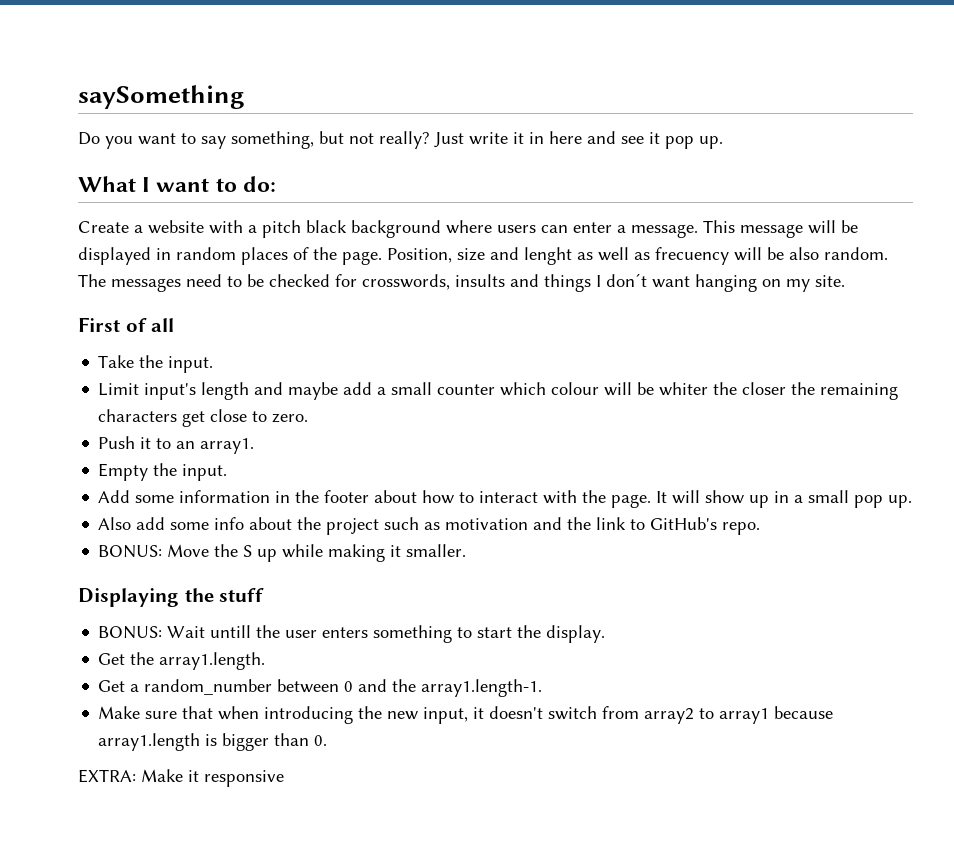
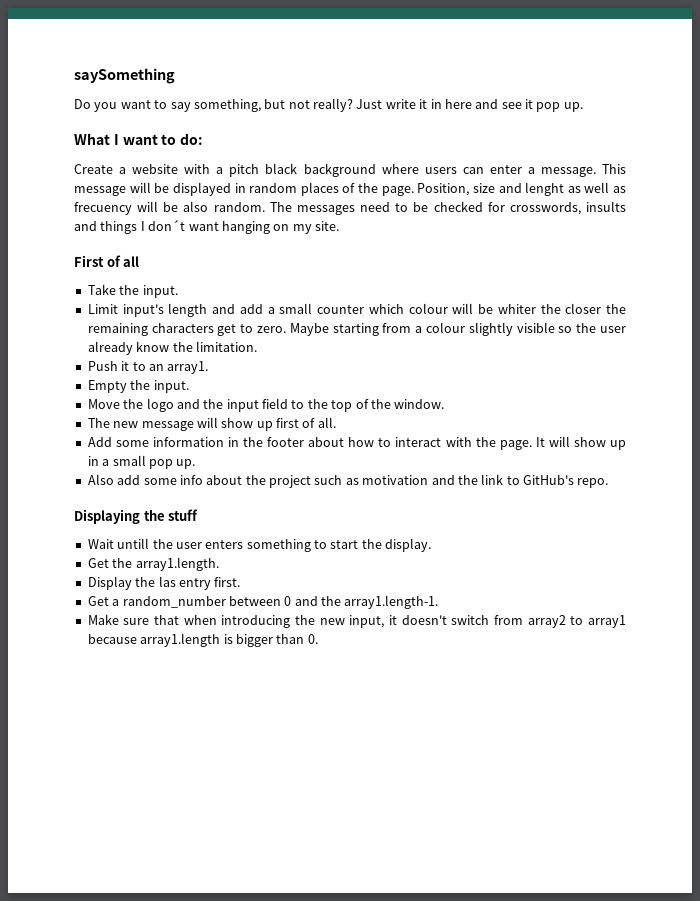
[288,382,339,400] maybe -> (235, 309) none
[210,409,248,422] close -> (237, 330) none
(309, 418) none -> [289,322,627,336] [87,341,257,355] Maybe starting from a colour slightly visible so the user already know the limitation.
(228, 472) none -> [87,398,445,412] [87,417,336,431] // Move the logo and the input field to the top of the window. // The new message will show up first of all.
[98,544,467,562] // BONUS: Move the S up while making it smaller. -> (609, 483) none
[98,626,163,639] BONUS: -> (199, 515) none
(266, 661) none -> [87,576,241,590] // Display the las entry first.
[78,769,284,787] // EXTRA: Make it responsive -> (318, 639) none

